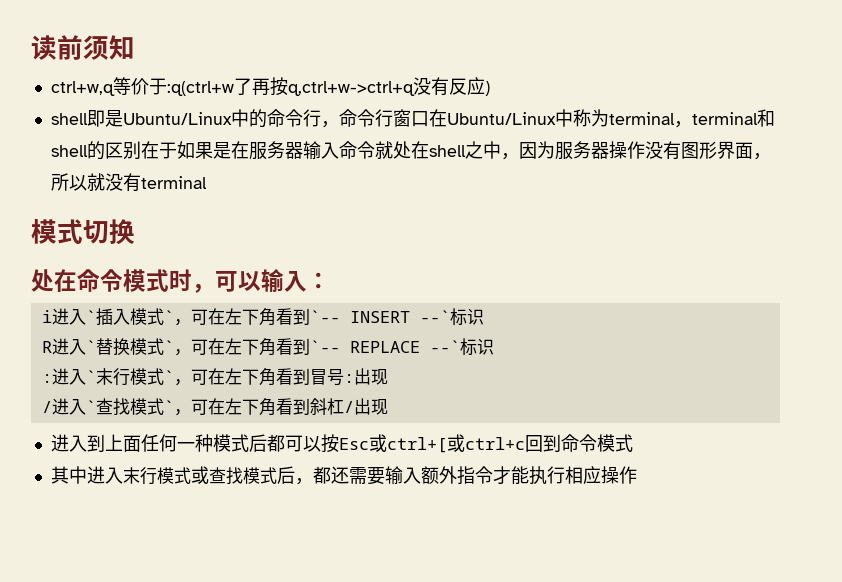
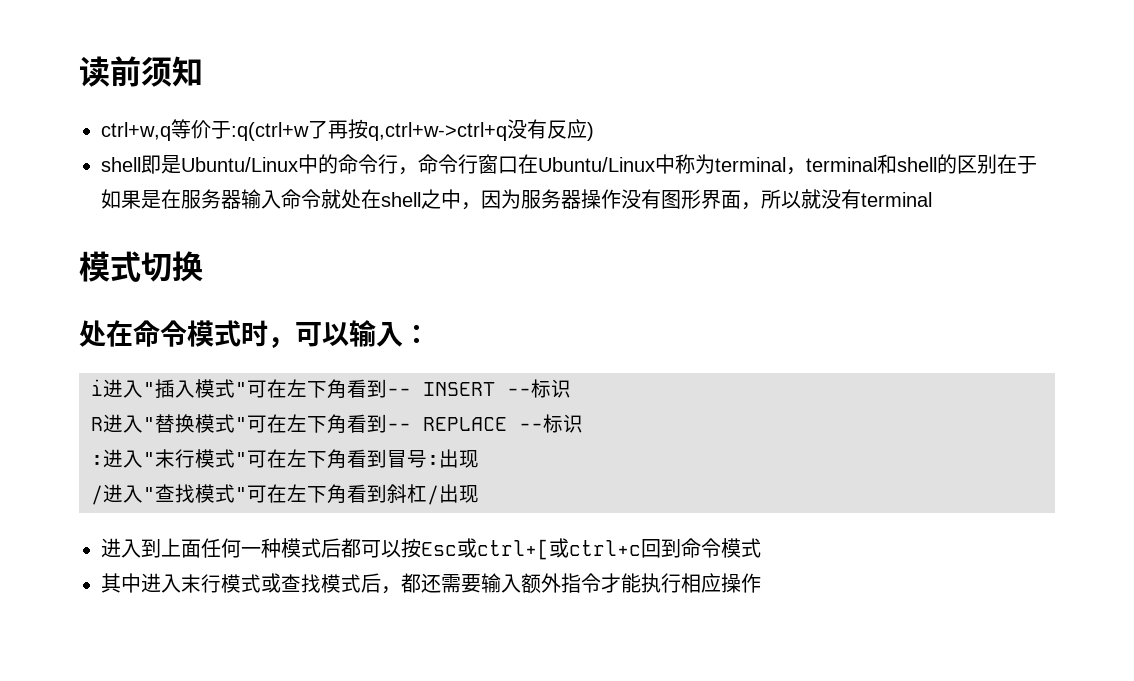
[85,310,96,323] ` -> [143,382,155,396] "
[163,308,450,326] `，可在左下角看到`-- INSERT --` -> [235,379,531,399] "可在左下角看到-- INSERT --
[85,340,96,353] ` -> [143,417,155,431] "
[163,338,460,356] `，可在左下角看到`-- REPLACE --` -> [235,414,543,434] "可在左下角看到-- REPLACE --
[85,368,191,386] `末行模式`， -> [143,449,247,468] "末行模式"
[85,398,191,416] `查找模式`， -> [143,484,247,503] "查找模式"

